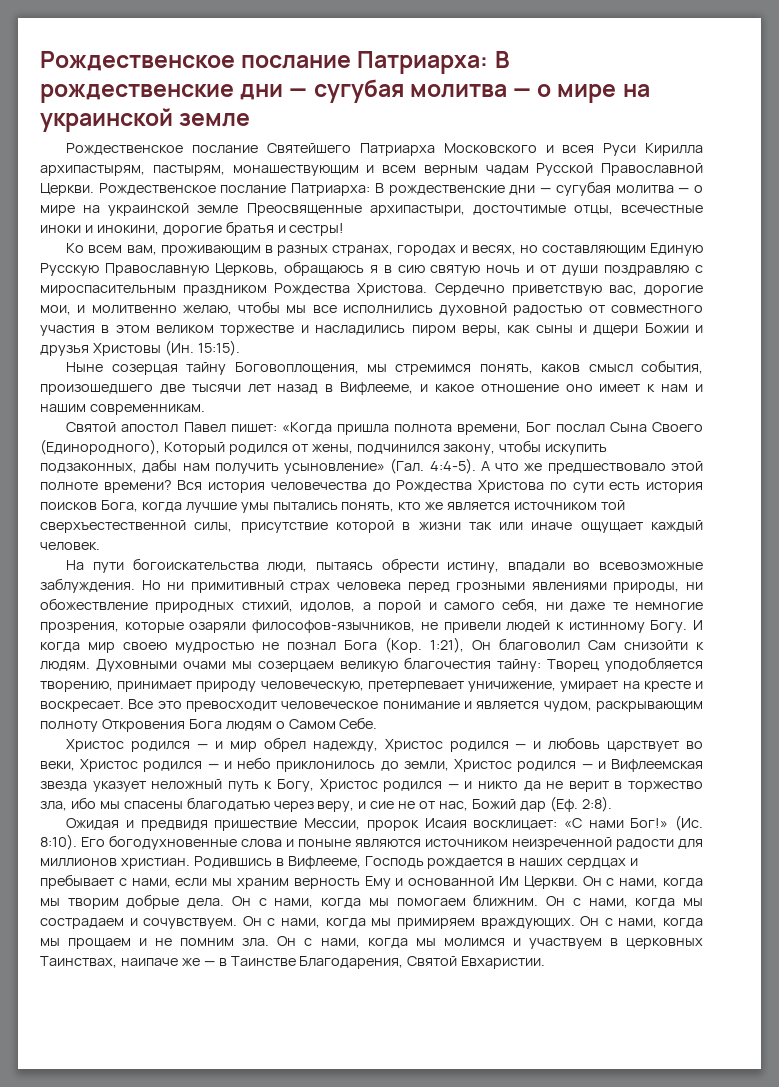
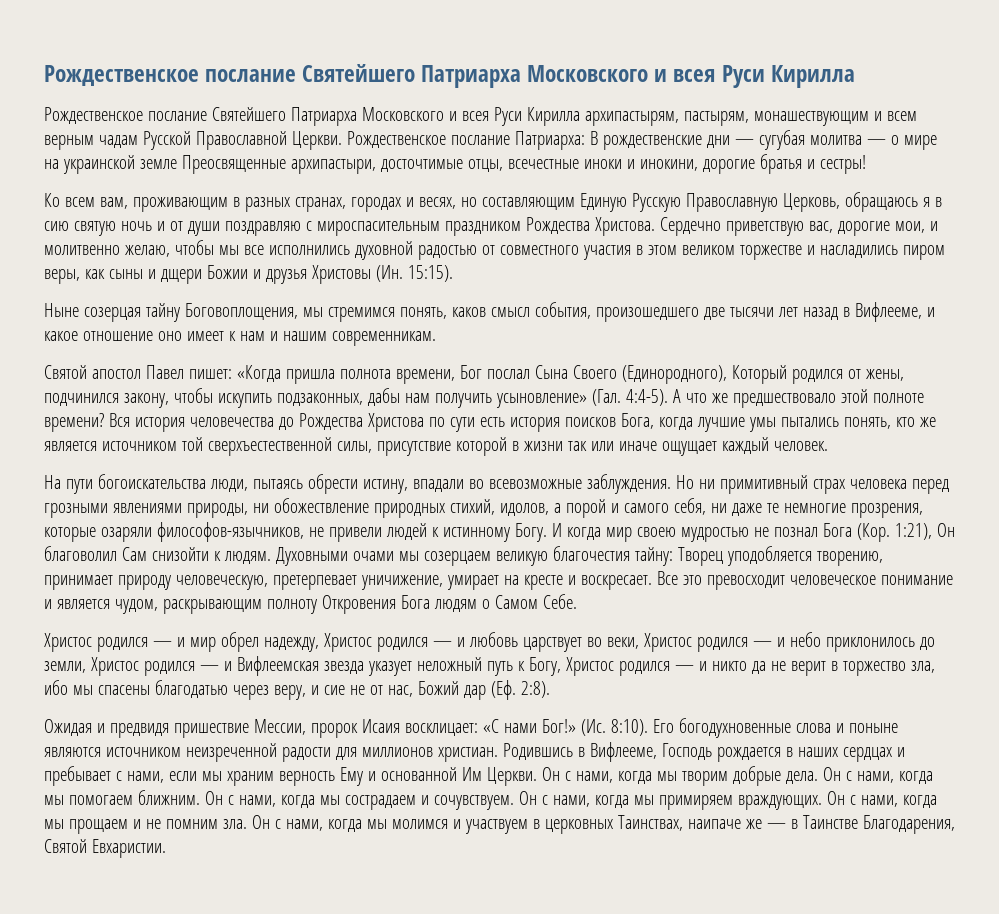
[40,51,510,74] [40,79,650,103] [40,108,251,132] Рождественское послание Патриарха: В рождественские дни — сугубая молитва — о мире на украинской земле -> [44,64,855,88] Рождественское послание Святейшего Патриарха Московского и всея Руси Кирилла

